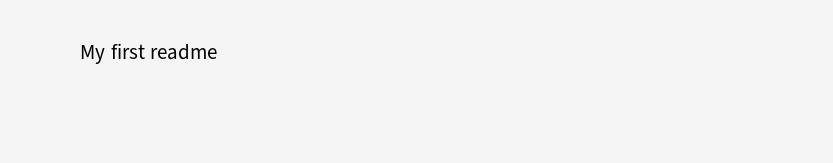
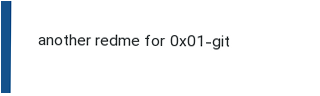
[80,43,218,64] My first readme -> [38,34,231,50] another redme for 0x01-git

